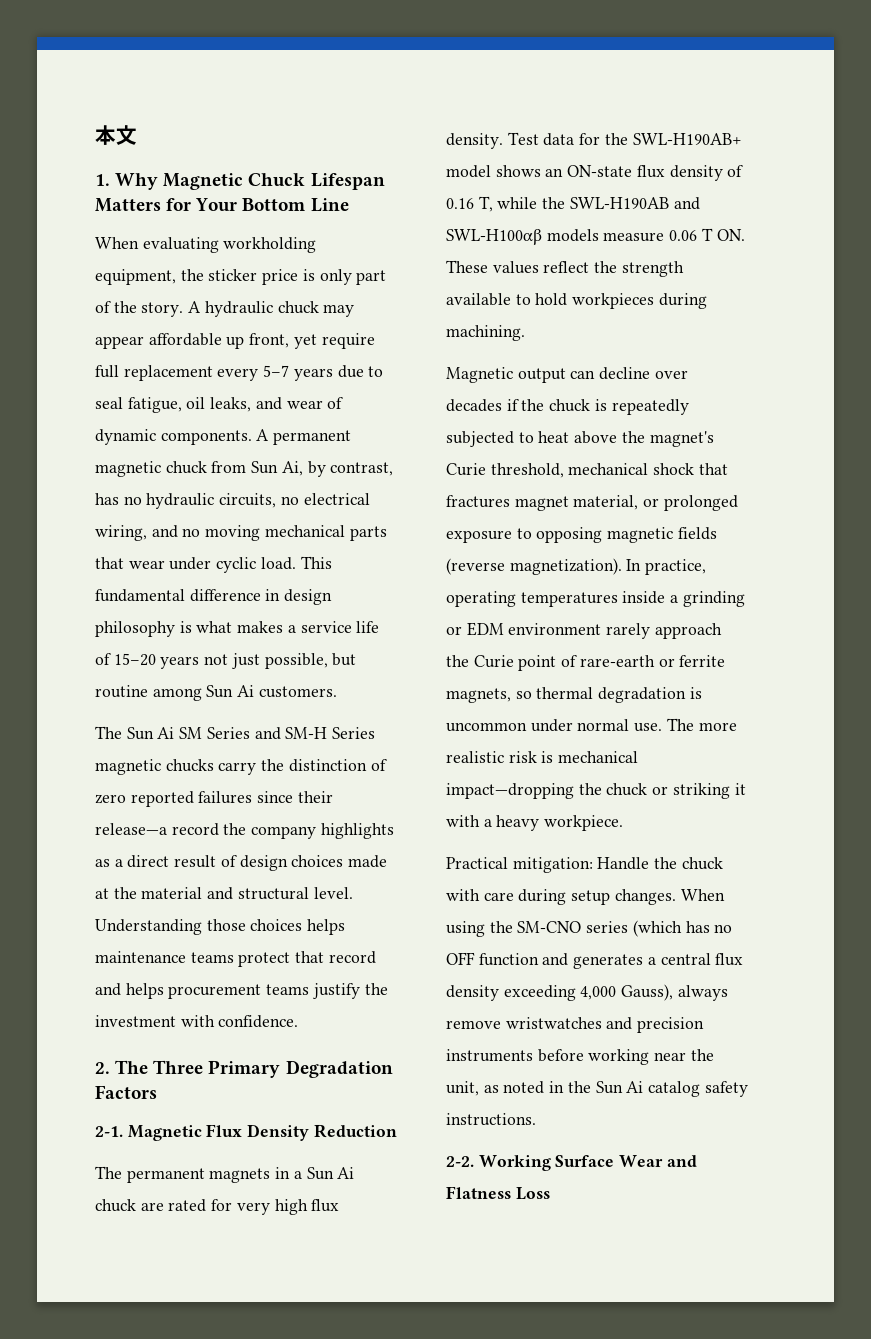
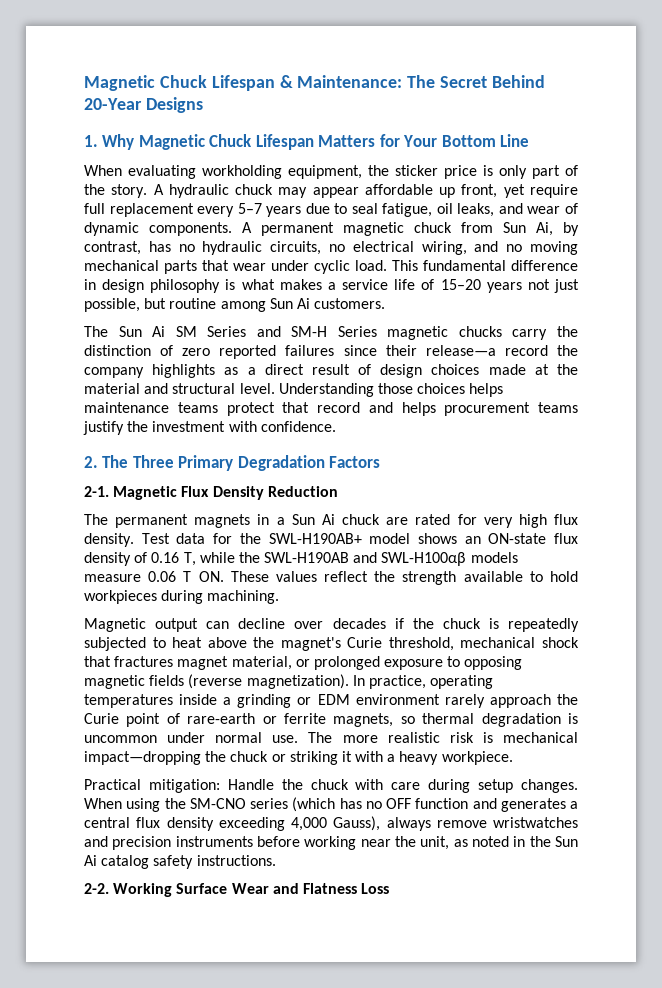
[95,125,137,145] 本文 -> [84,75,546,91] [84,97,203,113] Magnetic Chuck Lifespan & Maintenance: The Secret Behind 20-Year Designs

